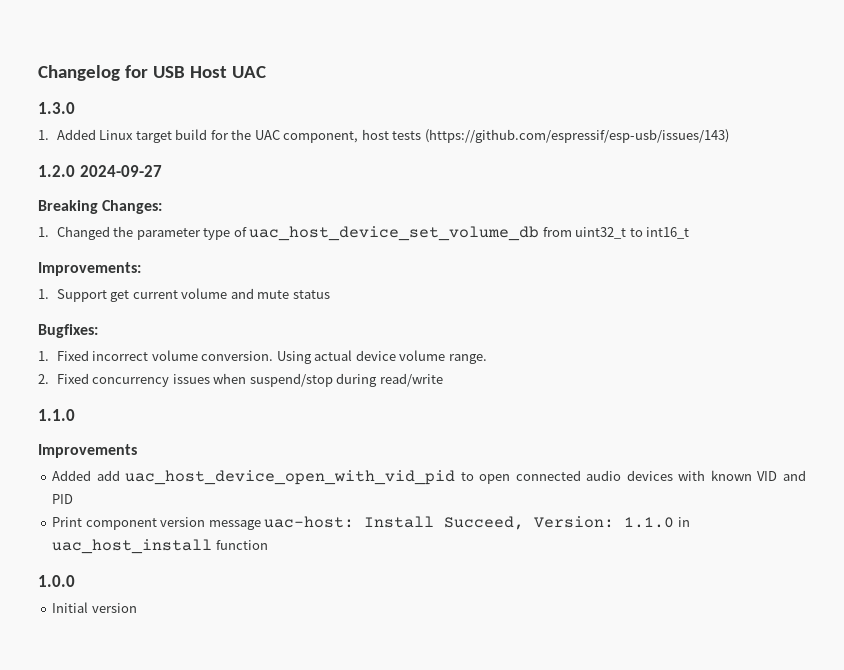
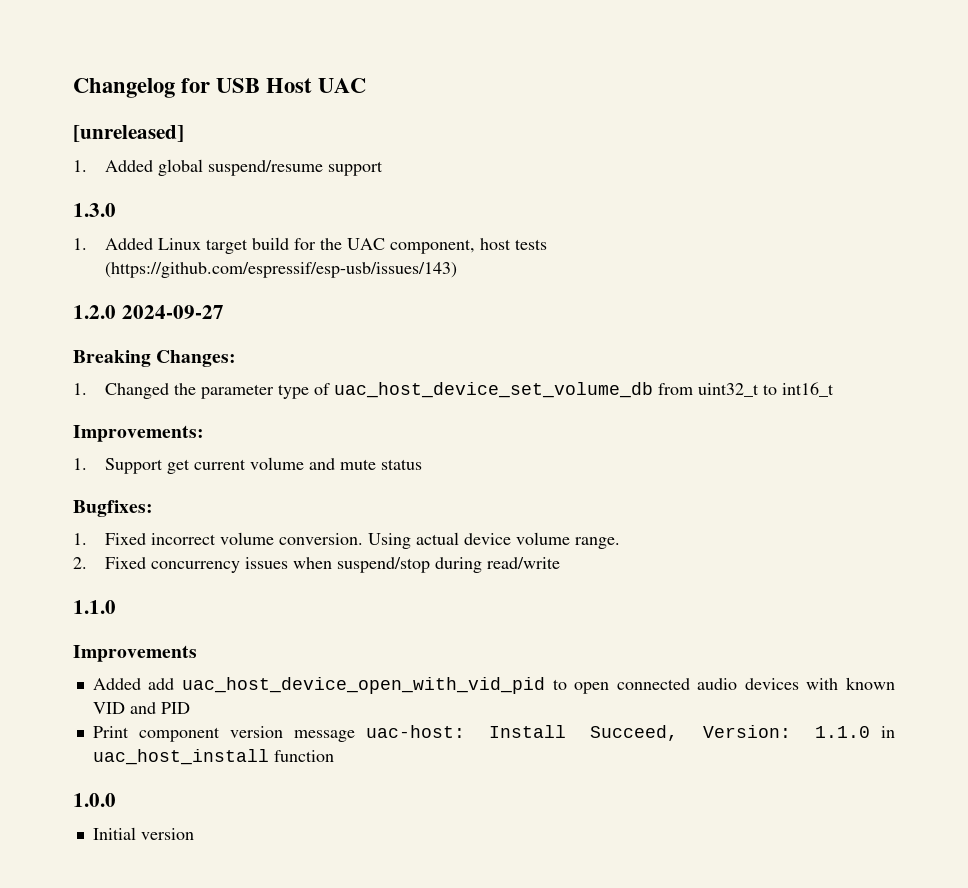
(266, 72) none -> [73,125,184,142] [73,159,384,176] // [unreleased] // 1. Added global suspend/resume support

